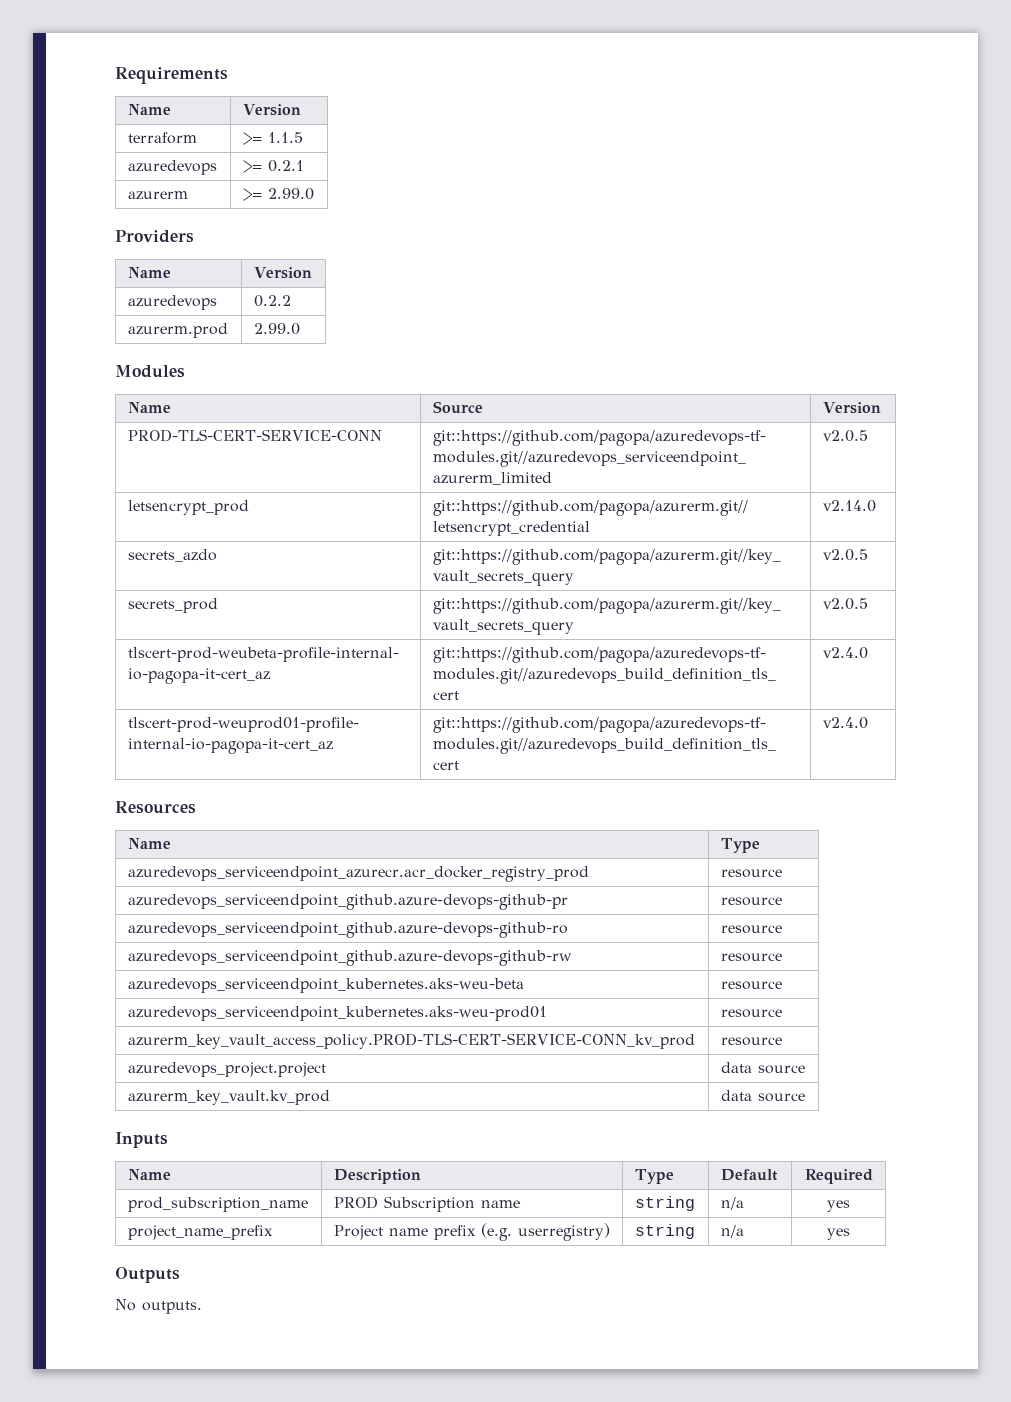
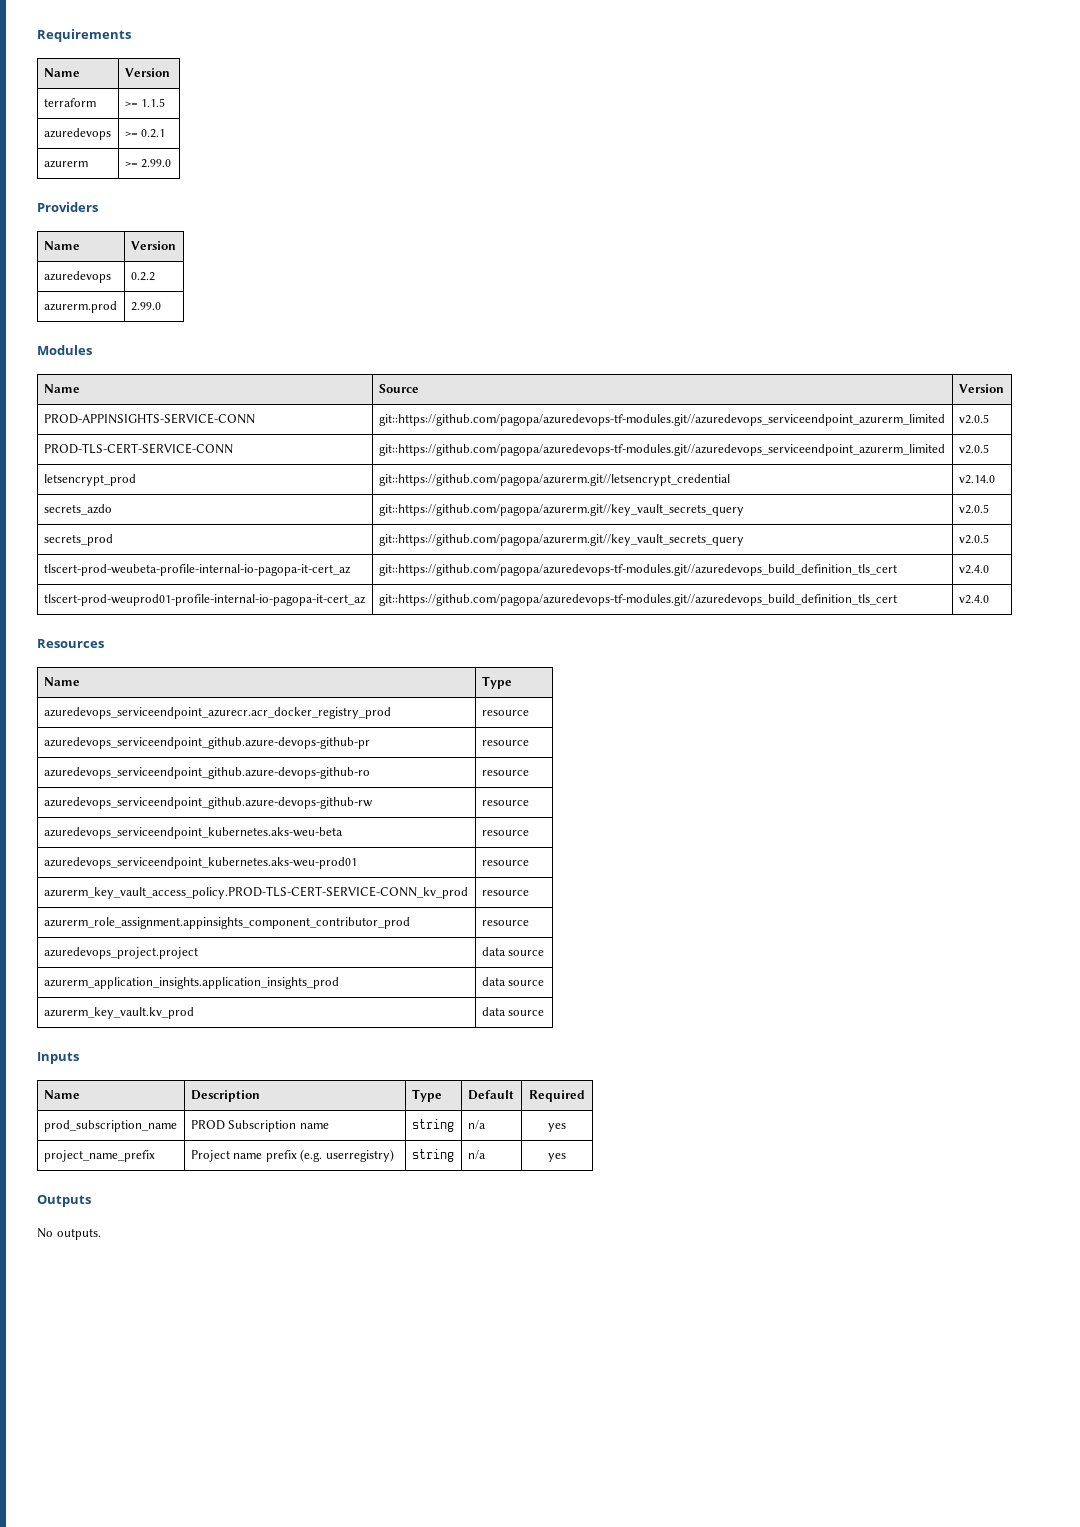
(881, 408) none -> [43,413,255,424] [378,414,945,426] [958,414,989,424] // PROD-APPINSIGHTS-SERVICE-CONN | git::https://github.com/pagopa/azuredevops-tf-modules.git//azuredevops_serviceendpoint_azurerm_limited | v2.0.5
(782, 1041) none -> [43,917,410,929] [481,920,529,926] // azurerm_role_assignment.appinsights_component_contributor_prod | resource
(805, 1069) none -> [43,977,339,989] [481,977,545,986] // azurerm_application_insights.application_insights_prod | data source

